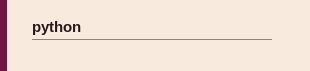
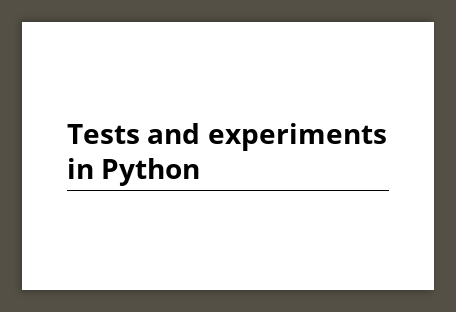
[32,21,81,35] python -> [67,123,387,151] [67,158,201,186] Tests and experiments in Python

